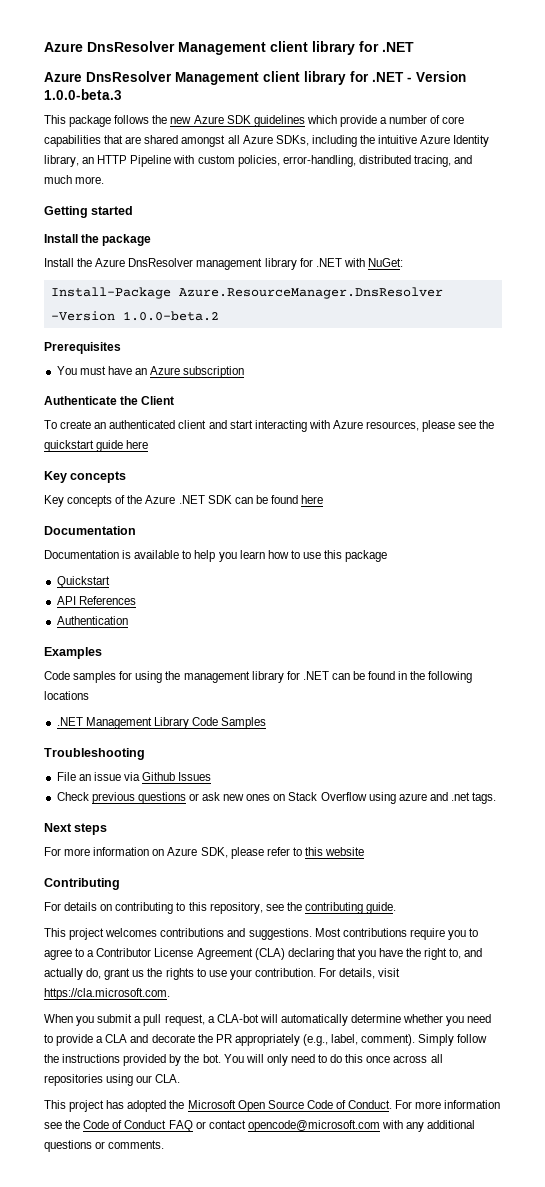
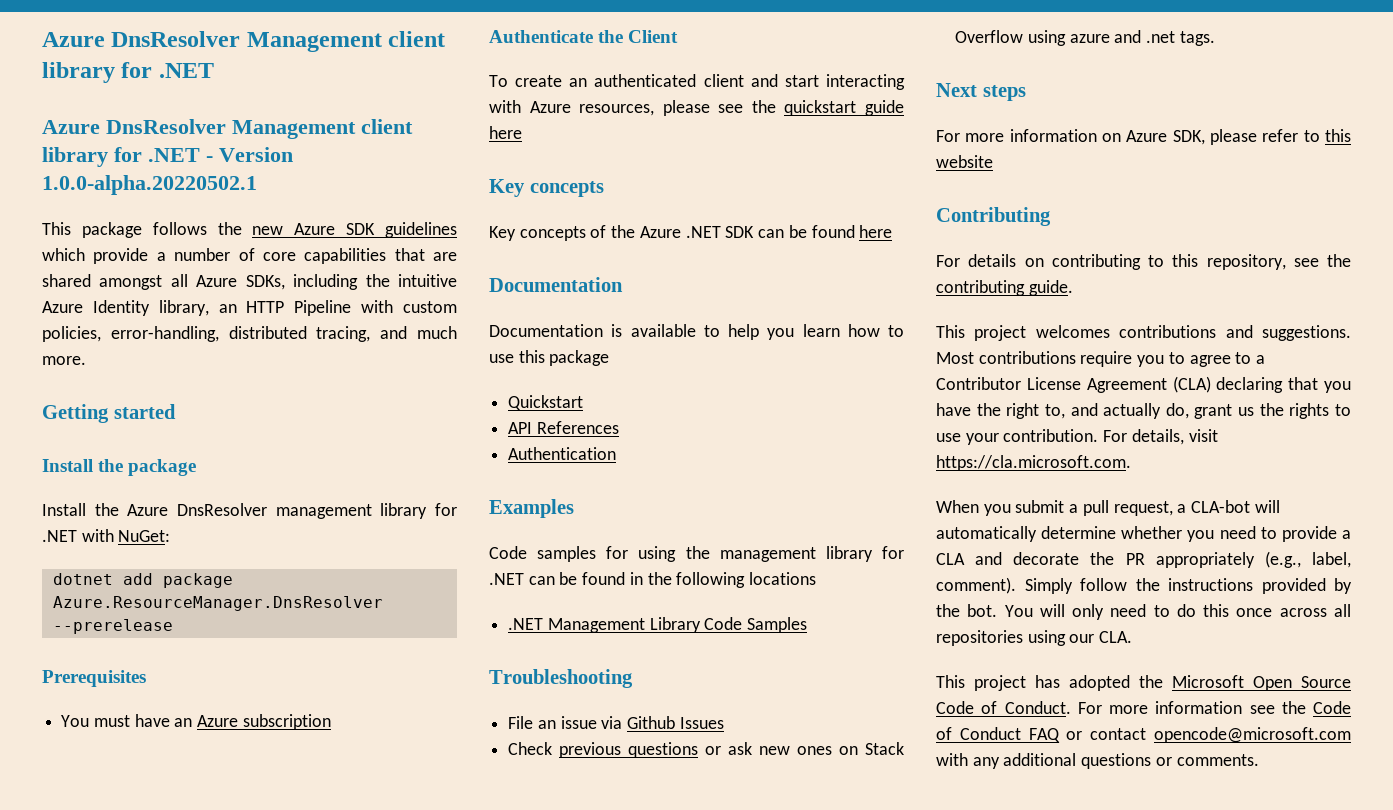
[44,89,122,100] 1.0.0-beta.3 -> [42,175,257,195] 1.0.0-alpha.20220502.1
[50,287,443,299] [50,311,219,321] Install-Package Azure.ResourceManager.DnsResolver -Version 1.0.0-beta.2 -> [52,573,233,588] [52,596,383,611] [52,619,173,634] dotnet add package Azure.ResourceManager.DnsResolver --prerelease

